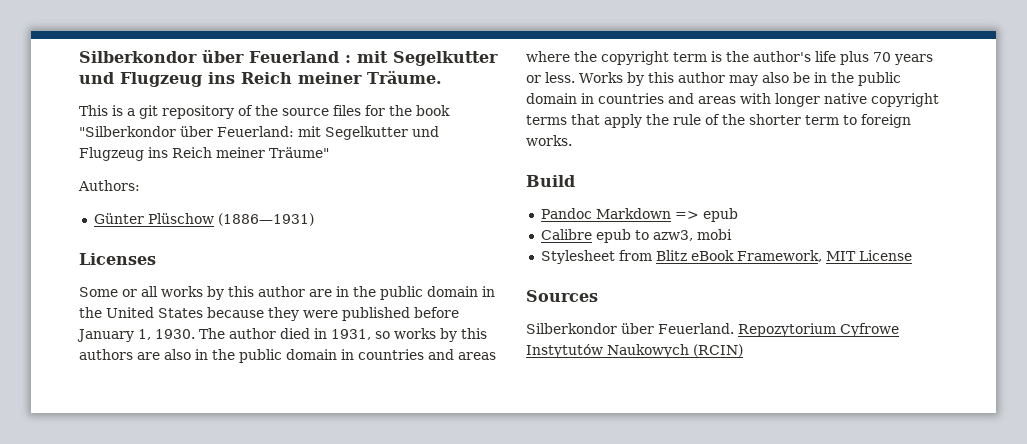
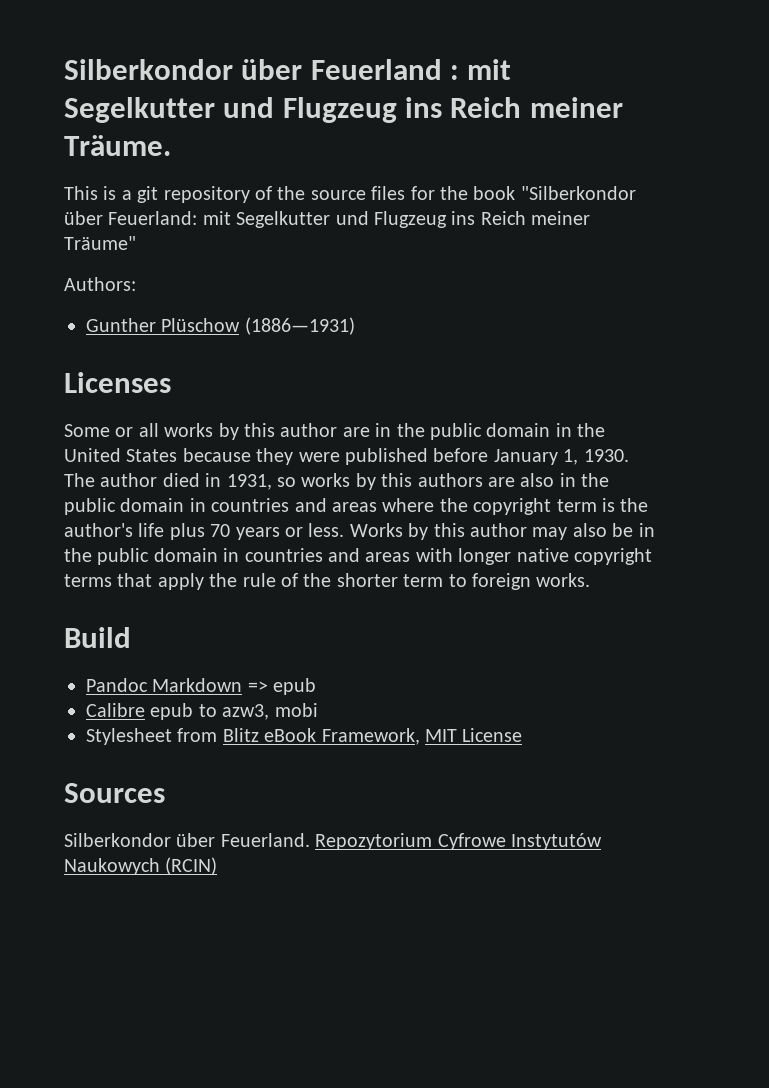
[93,213,144,224] Günter -> [86,318,156,332] Gunther

